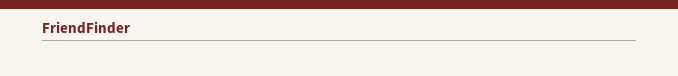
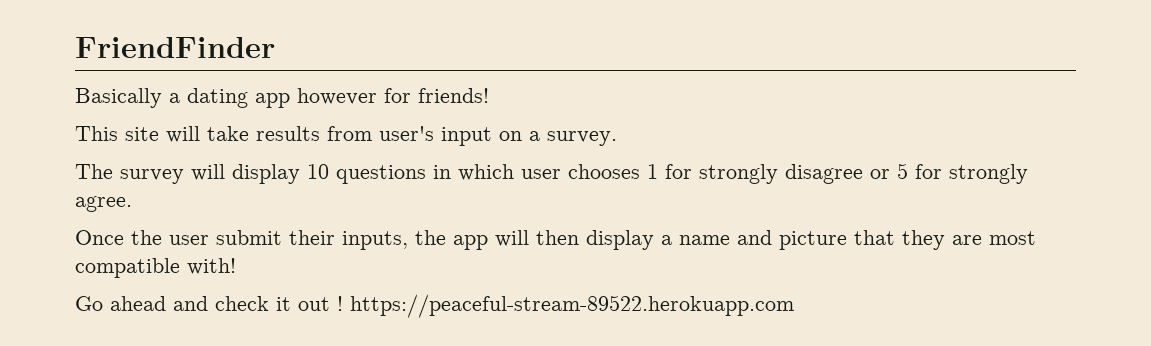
(130, 27) none -> [75,88,489,108] [75,126,617,146] [75,163,1028,184] [75,196,132,212] [75,230,1036,250] [75,258,236,278] [75,294,794,318] // Basically a dating app however for friends! // This site will take results from user's input on a survey. // The survey will display 10 questions in which user chooses 1 for strongly disagree or 5 for strongly agree. // Once the user submit their inputs, the app will then display a name and picture that they are most compatible with! // Go ahead and check it out ! https://peaceful-stream-89522.herokuapp.com

